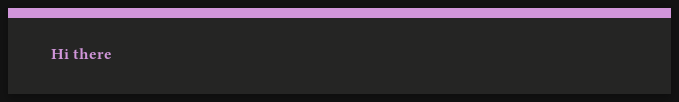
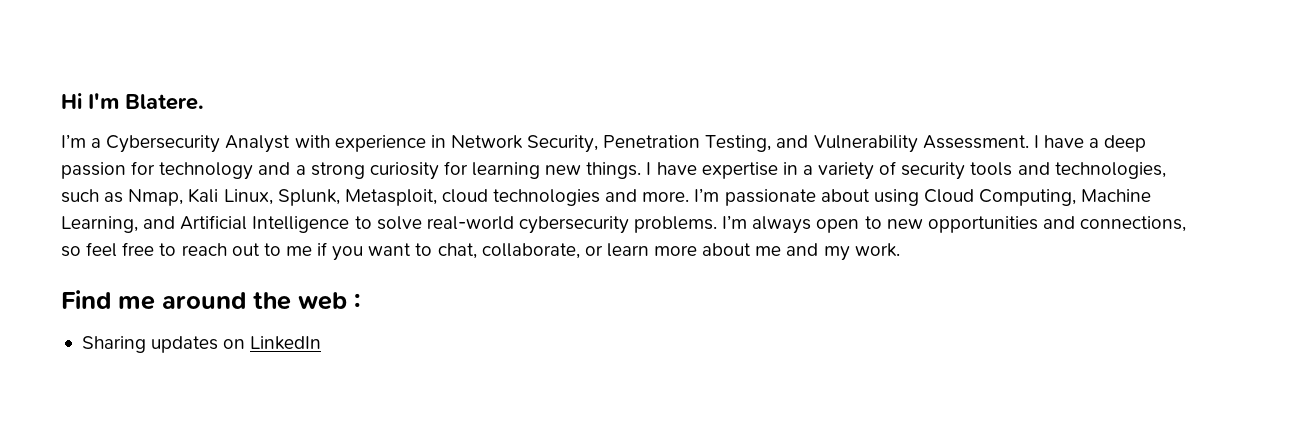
[73,48,113,59] there -> [88,93,204,110] [61,134,1147,153] [61,161,1166,180] [61,188,1152,206] [61,215,1187,234] [61,242,900,261] [61,290,361,310] [81,336,322,353] I'm Blatere. // I’m a Cybersecurity Analyst with experience in Network Security, Penetration Testing, and Vulnerability Assessment. I have a deep passion for technology and a strong curiosity for learning new things. I have expertise in a variety of security tools and technologies, such as Nmap, Kali Linux, Splunk, Metasploit, cloud technologies and more. I’m passionate about using Cloud Computing, Machine Learning, and Artificial Intelligence to solve real-world cybersecurity problems. I’m always open to new opportunities and connections, so feel free to reach out to me if you want to chat, collaborate, or learn more about me and my work. // Find me around the web : // Sharing updates on LinkedIn

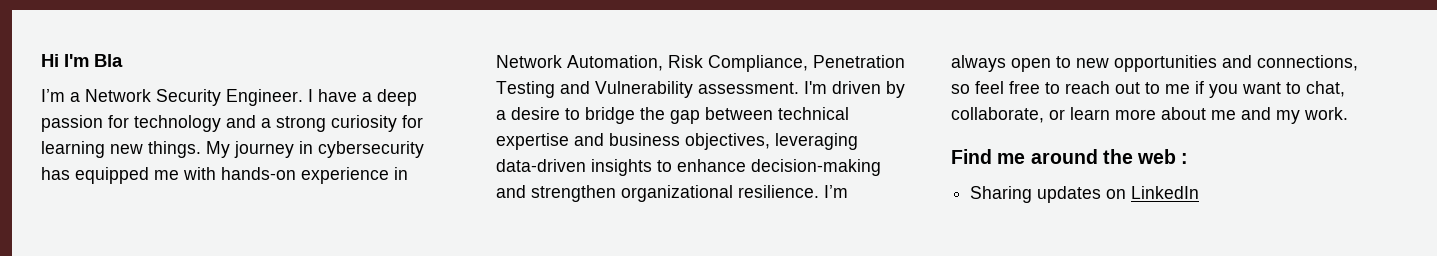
[125,94,204,110] Blatere. -> [94,54,123,67] Bla
[106,135,1029,153] Cybersecurity Analyst with experience in Network Security, Penetration Testing, and Vulnerability Assessment. -> [85,89,303,106] Network Security Engineer.
[646,161,1166,180] [61,188,1152,206] [61,215,718,234] I have expertise in a variety of security tools and technologies, such as Nmap, Kali Linux, Splunk, Metasploit, cloud technologies and more. I’m passionate about using Cloud Computing, Machine Learning, and Artificial Intelligence to solve real-world cybersecurity problems. -> [206,141,424,158] [41,167,408,184] [496,55,905,72] [496,81,905,98] [496,107,849,124] [496,133,858,150] [496,159,881,176] [496,185,819,202] My journey in cybersecurity has equipped me with hands-on experience in Network Automation, Risk Compliance, Penetration Testing and Vulnerability assessment. I'm driven by a desire to bridge the gap between technical expertise and business objectives, leveraging data-driven insights to enhance decision-making and strengthen organizational resilience.

